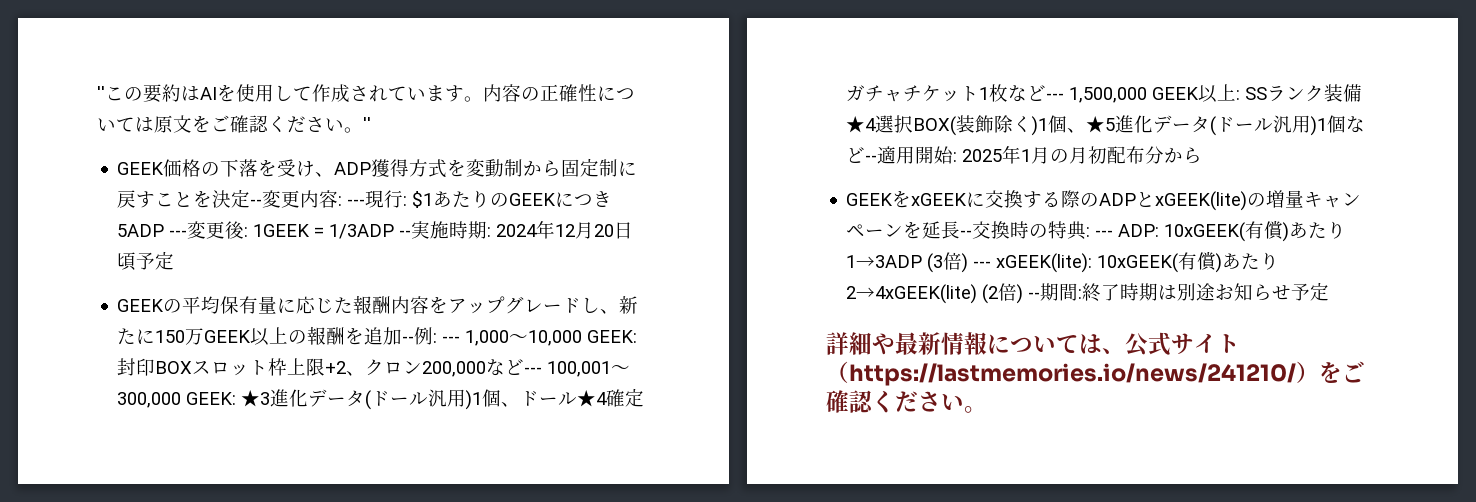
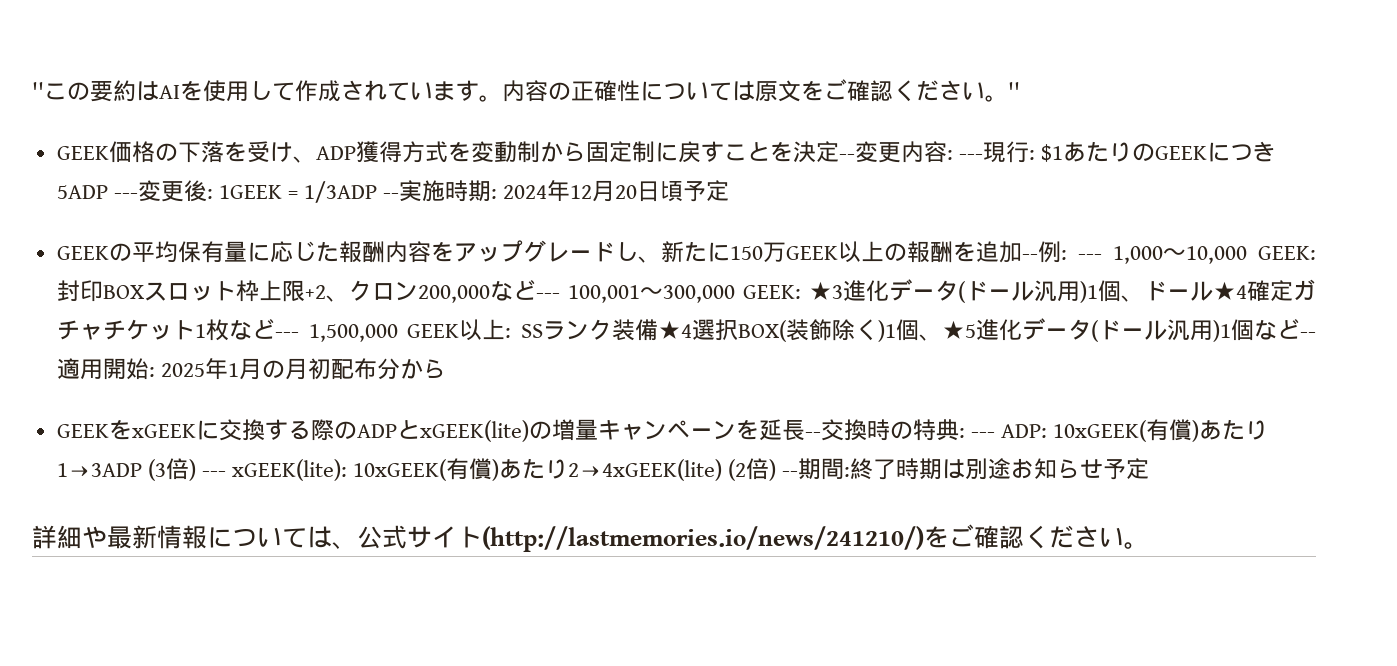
[826,361,1319,386] （https://lastmemories.io/news/241210/） -> [482,526,924,552] (http://lastmemories.io/news/241210/)

